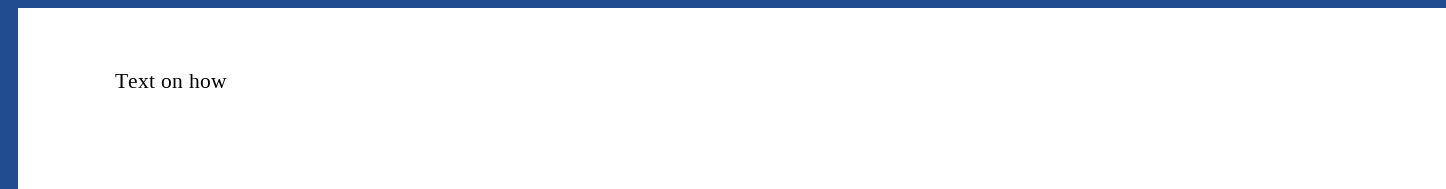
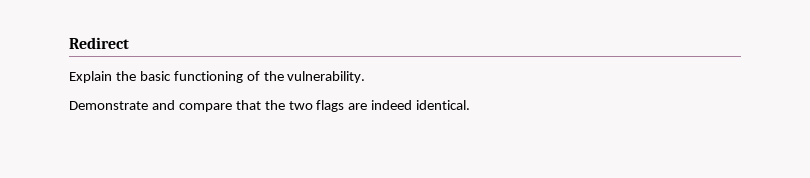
[115,74,227,88] Text on how -> [69,37,129,49] [69,71,366,83] [69,100,471,112] Redirect // Explain the basic functioning of the vulnerability. // Demonstrate and compare that the two flags are indeed identical.

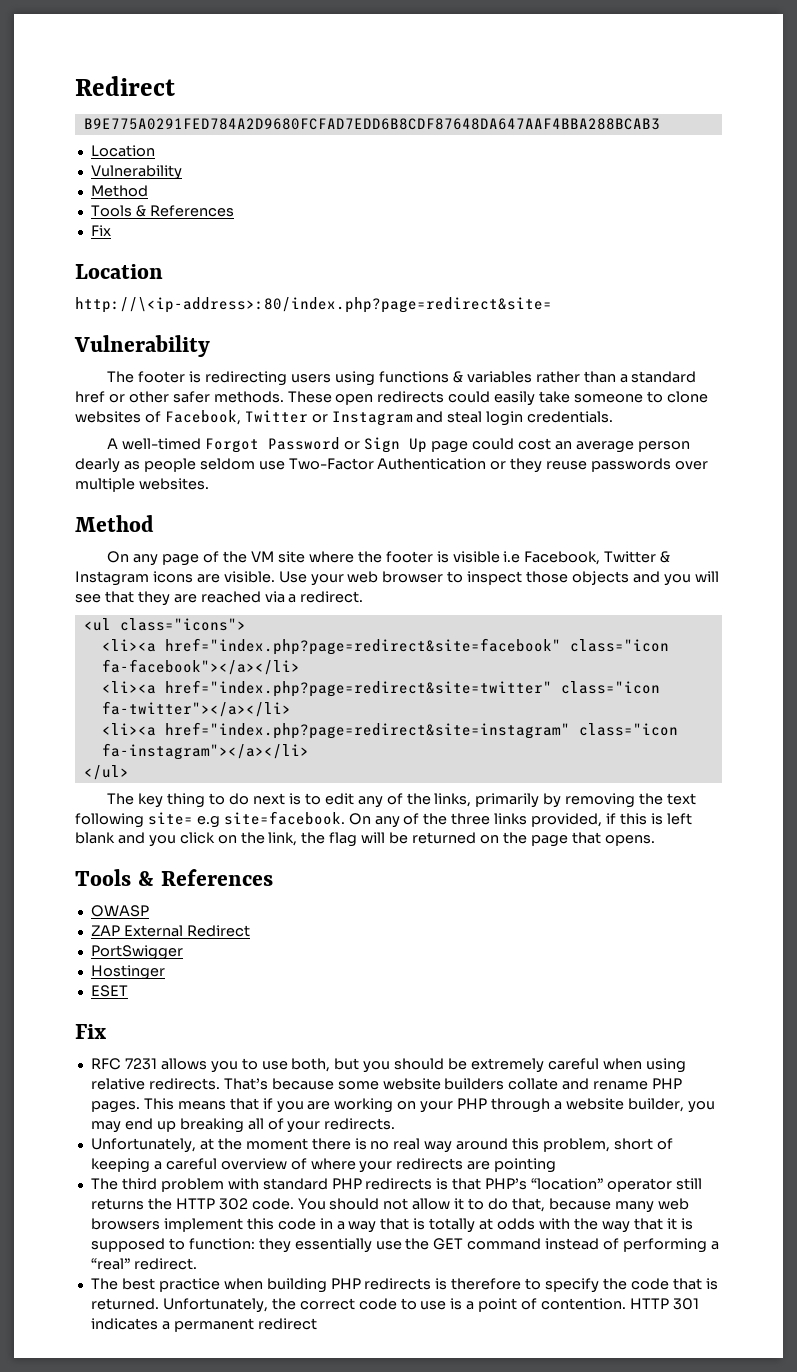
[69,37,129,49] [69,71,366,83] [69,100,471,112] Redirect // Explain the basic functioning of the vulnerability. // Demonstrate and compare that the two flags are indeed identical. -> [75,76,175,96] [83,118,660,130] [90,145,155,157] [90,165,182,180] [90,185,148,197] [90,205,234,217] [90,225,111,236] [75,264,163,279] [75,297,552,313] [74,335,210,357] [107,371,697,386] [75,391,708,406] [75,410,614,426] [107,437,690,453] [75,458,709,473] [75,478,209,492] [75,515,154,532] [107,551,671,566] [75,571,719,586] [75,591,364,606] [83,618,246,631] [101,638,669,655] [101,659,300,675] [101,680,660,697] [101,701,291,717] [101,722,678,739] [101,743,309,760] [83,765,129,780] [107,793,697,808] [75,811,692,828] [75,832,655,847] [75,869,273,886] [90,905,149,917] [90,925,250,937] [90,945,183,960] [90,965,165,980] [90,985,128,997] [75,1024,106,1039] [90,1058,686,1073] [90,1078,683,1090] [90,1098,715,1113] [90,1118,396,1133] [90,1138,673,1153] [90,1158,557,1173] [90,1178,702,1192] [90,1198,689,1213] [90,1218,693,1233] [90,1238,719,1253] [90,1258,197,1270] [90,1278,718,1293] [90,1298,699,1313] [90,1318,317,1332] Redirect // B9E775A0291FED784A2D9680FCFAD7EDD6B8CDF87648DA647AAF4BBA288BCAB3 // Location // Vulnerability // Method // Tools & References // Fix // Location // http://\<ip-address>:80/index.php?page=redirect&site= // Vulnerability // The footer is redirecting users using functions & variables rather than a standard href or other safer methods. These open redirects could easily take someone to clone websites of Facebook, Twitter or Instagram and steal login credentials. // A well-timed Forgot Password or Sign Up page could cost an average person dearly as people seldom use Two-Factor Authentication or they reuse passwords over multiple websites. // Method // On any page of the VM site where the footer is visible i.e Facebook, Twitter & Instagram icons are visible. Use your web browser to inspect those objects and you will see that they are reached via a redirect. // <ul class="icons"> // <li><a href="index.php?page=redirect&site=facebook" class="icon fa-facebook"></a></li> // <li><a href="index.php?page=redirect&site=twitter" class="icon fa-twitter"></a></li> // <li><a href="index.php?page=redirect&site=instagram" class="icon fa-instagram"></a></li> // </ul> // The key thing to do next is to edit any of the links, primarily by removing the text following site= e.g site=facebook. On any of the three links provided, if this is left blank and you click on the link, the flag will be returned on the page that opens. // Tools & References // OWASP // ZAP External Redirect // PortSwigger // Hostinger // ESET // Fix // RFC 7231 allows you to use both, but you should be extremely careful when using relative redirects. That’s because some website builders collate and rename PHP pages. This means that if you are working on your PHP through a website builder, you may end up breaking all of your redirects. // Unfortunately, at the moment there is no real way around this problem, short of keeping a careful overview of where your redirects are pointing // The third problem with standard PHP redirects is that PHP’s “location” operator still returns the HTTP 302 code. You should not allow it to do that, because many web browsers implement this code in a way that is totally at odds with the way that it is supposed to function: they essentially use the GET command instead of performing a “real” redirect. // The best practice when building PHP redirects is therefore to specify the code that is returned. Unfortunately, the correct code to use is a point of contention. HTTP 301 indicates a permanent redirect

